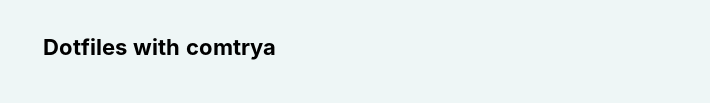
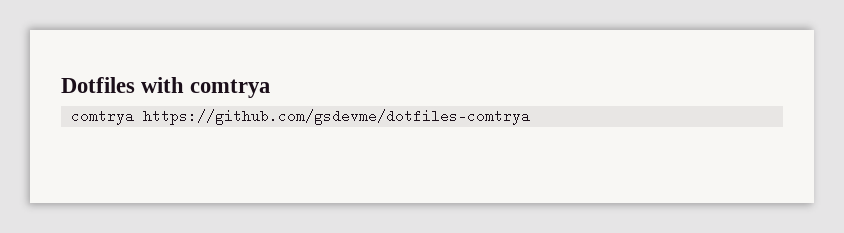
(276, 50) none -> [70,109,530,125] // comtrya https://github.com/gsdevme/dotfiles-comtrya

